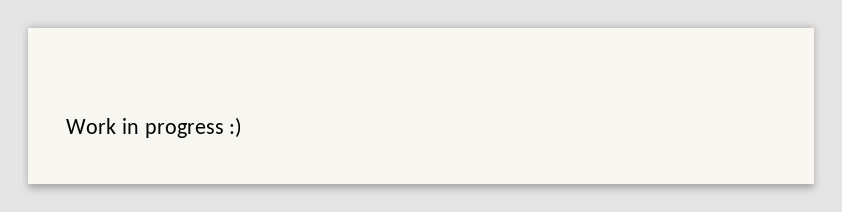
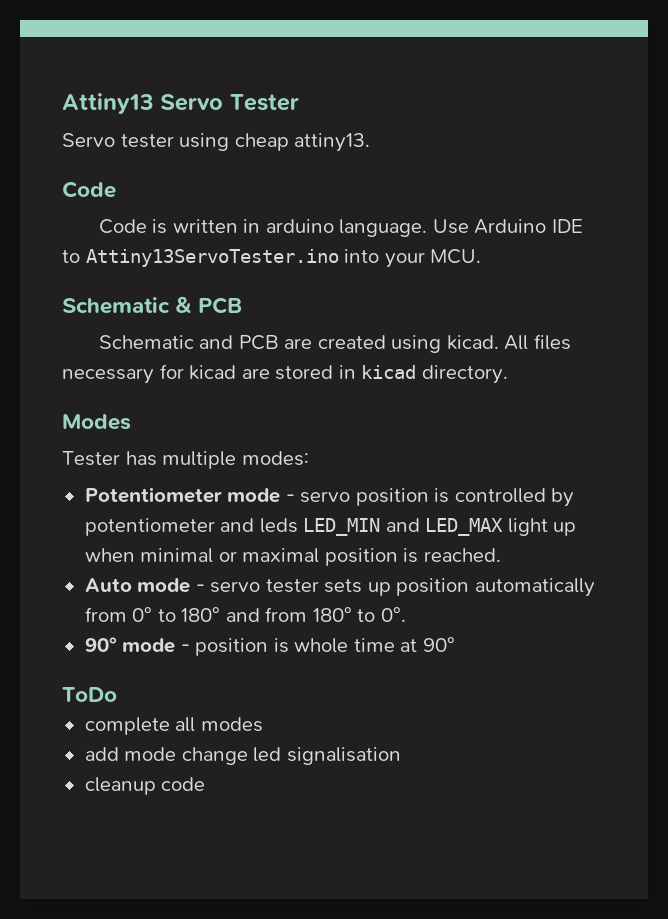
[66,117,243,138] Work in progress :) -> [62,93,299,114] [62,133,371,152] [62,181,116,198] [98,219,583,237] [62,249,482,268] [62,296,243,314] [98,334,571,353] [62,364,508,384] [62,414,131,430] [62,451,309,469] [84,487,575,507] [84,518,577,536] [84,548,501,566] [84,578,595,597] [84,607,406,622] [84,637,455,656] [62,687,117,702] [84,717,263,735] [84,747,401,765] [84,777,206,795] Attiny13 Servo Tester // Servo tester using cheap attiny13. // Code // Code is written in arduino language. Use Arduino IDE to Attiny13ServoTester.ino into your MCU. // Schematic & PCB // Schematic and PCB are created using kicad. All files necessary for kicad are stored in kicad directory. // Modes // Tester has multiple modes: // Potentiometer mode - servo position is controlled by potentiometer and leds LED_MIN and LED_MAX light up when minimal or maximal position is reached. // Auto mode - servo tester sets up position automatically from 0° to 180° and from 180° to 0°. // 90° mode - position is whole time at 90° // ToDo // complete all modes // add mode change led signalisation // cleanup code

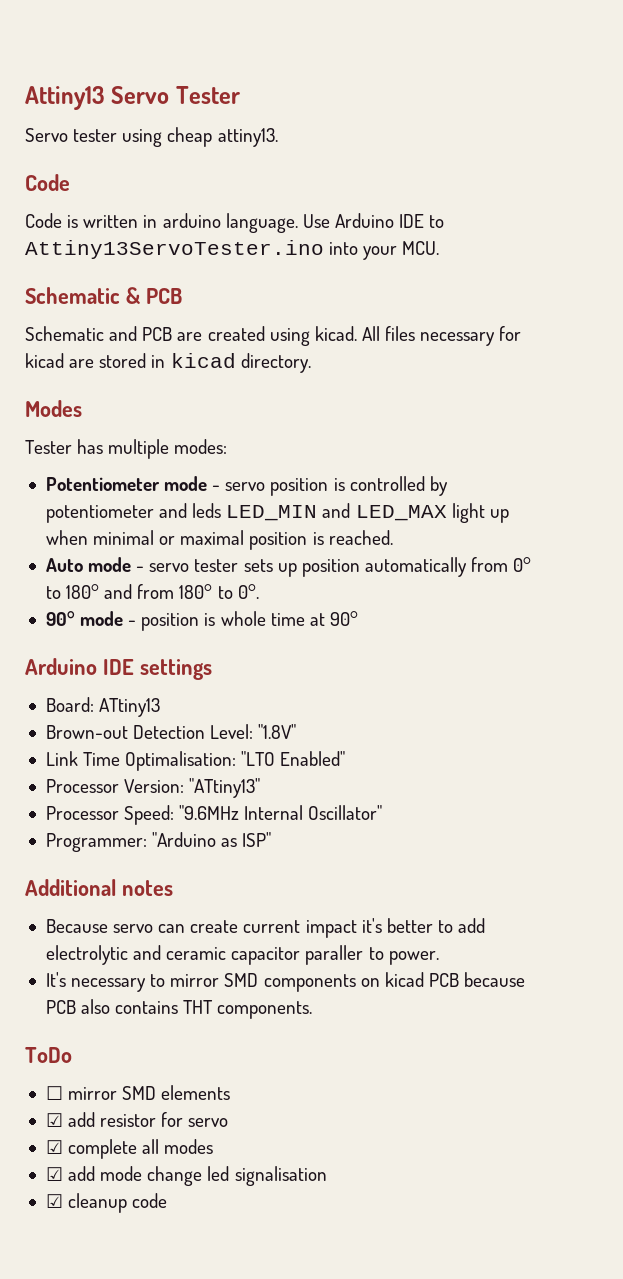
[62,687,117,702] ToDo // -> [25,658,212,680] [45,697,161,717] [45,724,297,739] [45,751,346,771] [45,778,261,798] [45,805,383,825] [45,832,272,852] [25,879,173,896] [45,918,486,938] [45,945,439,965] [45,972,526,992] [45,999,313,1019] [25,1047,72,1063] [45,1085,231,1100] [45,1112,229,1127] [45,1140,63,1154] Arduino IDE settings // Board: ATtiny13 // Brown-out Detection Level: "1.8V" // Link Time Optimalisation: "LTO Enabled" // Processor Version: "ATtiny13" // Processor Speed: "9.6MHz Internal Oscillator" // Programmer: "Arduino as ISP" // Additional notes // Because servo can create current impact it's better to add electrolytic and ceramic capacitor paraller to power. // It's necessary to mirror SMD components on kicad PCB because PCB also contains THT components. // ToDo // ☐ mirror SMD elements // ☑ add resistor for servo // ☑
(263, 724) none -> [45,1167,63,1181] ☑
(401, 756) none -> [45,1194,63,1208] ☑

